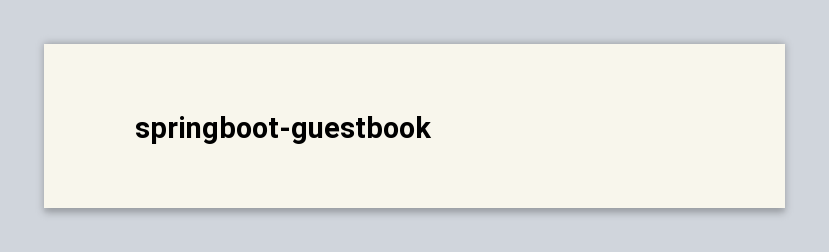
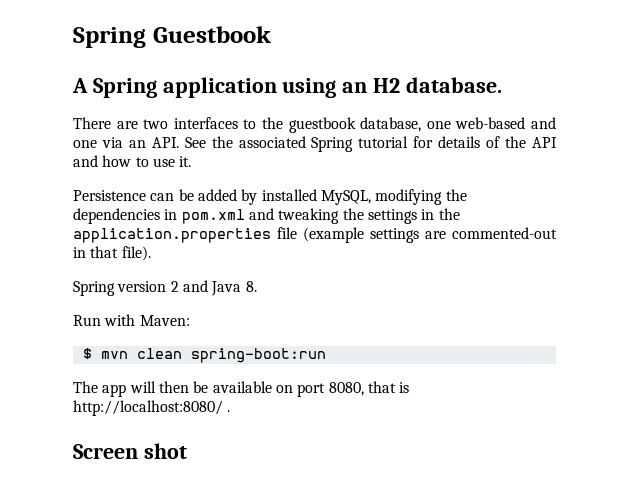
[135,116,432,144] springboot-guestbook -> [73,26,271,48] [72,77,502,98] [73,117,556,133] [73,136,557,152] [73,155,192,167] [73,189,467,205] [73,208,460,224] [73,227,557,243] [73,246,151,261] [73,280,257,296] [73,314,190,326] [82,348,326,363] [73,381,410,397] [73,400,231,416] [73,443,187,459] Spring Guestbook // A Spring application using an H2 database. // There are two interfaces to the guestbook database, one web-based and one via an API. See the associated Spring tutorial for details of the API and how to use it. // Persistence can be added by installed MySQL, modifying the dependencies in pom.xml and tweaking the settings in the application.properties file (example settings are commented-out in that file). // Spring version 2 and Java 8. // Run with Maven: // $ mvn clean spring-boot:run // The app will then be available on port 8080, that is http://localhost:8080/ . // Screen shot

